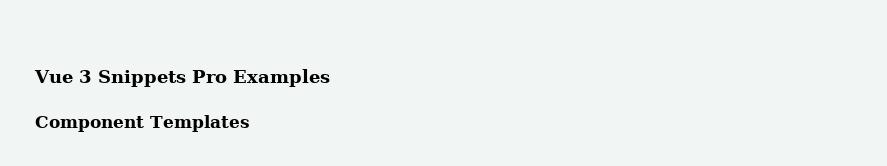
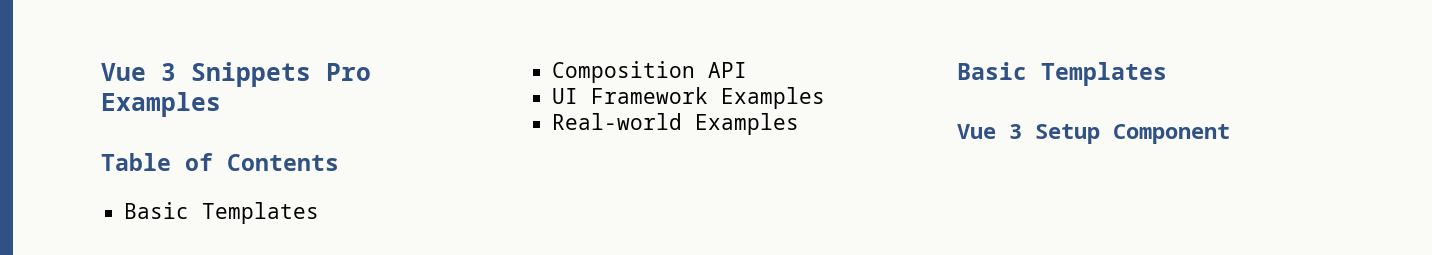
[35,115,250,132] Component Templates -> [101,153,339,171] [124,202,320,224] [552,61,748,83] [552,87,826,109] [552,113,800,135] [957,62,1167,86] [957,124,1230,144] Table of Contents // Basic Templates // Composition API // UI Framework Examples // Real-world Examples // Basic Templates // Vue 3 Setup Component

